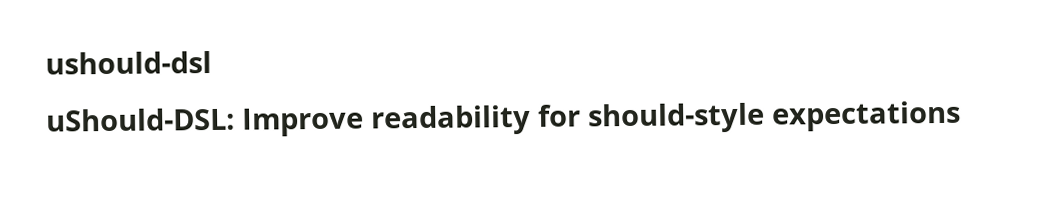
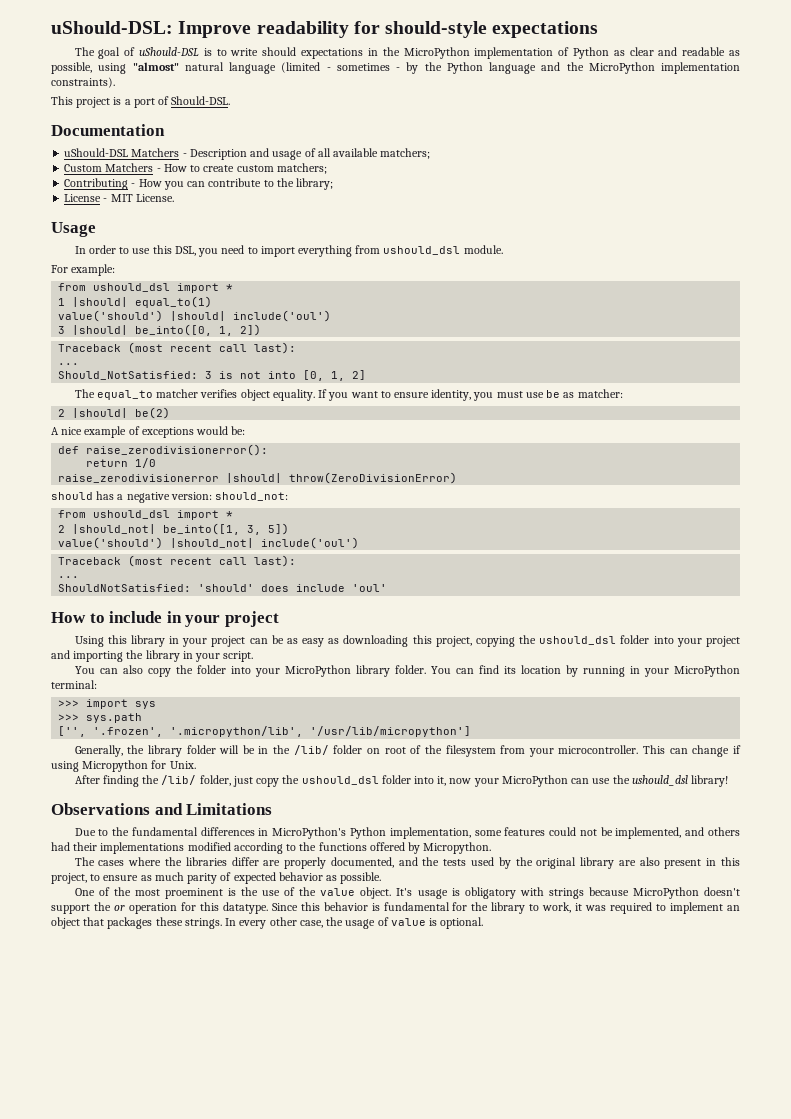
[45,50,212,75] ushould-dsl // -> (51, 27) none
(961, 116) none -> [74,47,740,59] [51,62,740,74] [51,77,115,88] [51,96,231,108] [51,124,165,136] [64,148,431,160] [64,163,327,174] [64,178,334,190] [64,194,174,202] [51,222,96,237] [74,245,503,257] [51,264,116,276] [58,283,234,293] [58,296,213,308] [58,310,332,322] [58,324,262,336] [58,342,297,354] [58,363,80,365] [58,370,367,381] [74,389,623,401] [58,407,171,419] [51,426,246,438] [58,444,269,456] [86,458,157,468] [58,472,458,484] [51,491,289,503] [58,510,234,520] [58,523,290,535] [58,537,360,549] [58,555,297,567] [58,576,80,578] [58,584,388,592] [51,611,279,627] [74,635,740,647] [51,650,254,662] [74,665,740,677] [51,680,97,689] [58,699,157,709] [58,713,143,723] [58,726,472,737] [74,745,741,757] [51,760,196,772] [74,775,729,787] [51,803,273,815] [74,827,740,839] [51,842,492,854] [74,857,740,869] [51,872,382,884] [74,887,740,899] [51,902,741,914] [51,917,484,929] // The goal of uShould-DSL is to write should expectations in the MicroPython implementation of Python as clear and readable as possible, using "almost" natural language (limited - sometimes - by the Python language and the MicroPython implementation constraints). // This project is a port of Should-DSL. // Documentation // uShould-DSL Matchers - Description and usage of all available matchers; // Custom Matchers - How to create custom matchers; // Contributing - How you can contribute to the library; // License - MIT License. // Usage // In order to use this DSL, you need to import everything from ushould_dsl module. // For example: // from ushould_dsl import * // 1 |should| equal_to(1) // value('should') |should| include('oul') // 3 |should| be_into([0, 1, 2]) // Traceback (most recent call last): // ... // Should_NotSatisfied: 3 is not into [0, 1, 2] // The equal_to matcher verifies object equality. If you want to ensure identity, you must use be as matcher: // 2 |should| be(2) // A nice example of exceptions would be: // def raise_zerodivisionerror(): // return 1/0 // raise_zerodivisionerror |should| throw(ZeroDivisionError) // should has a negative version: should_not: // from ushould_dsl import * // 2 |should_not| be_into([1, 3, 5]) // value('should') |should_not| include('oul') // Traceback (most recent call last): // ... // ShouldNotSatisfied: 'should' does include 'oul' // How to include in your project // Using this library in your project can be as easy as downloading this project, copying the ushould_dsl folder into your project and importing the library in your script. // You can also copy the folder into your MicroPython library folder. You can find its location by running in your MicroPython terminal: // >>> import sys // >>> sys.path // ['', '.frozen', '.micropython/lib', '/usr/lib/micropython'] // Generally, the library folder will be in the /lib/ folder on root of the filesystem from your microcontroller. This can change if using Micropython for Unix. // After finding the /lib/ folder, just copy the ushould_dsl folder into it, now your MicroPython can use the ushould_dsl library! // Observations and Limitations // Due to the fundamental differences in MicroPython's Python implementation, some features could not be implemented, and others had their implementations modified according to the functions offered by Micropython. // The cases where the libraries differ are properly documented, and the tests used by the original library are also present in this project, to ensure as much parity of expected behavior as possible. // One of the most proeminent is the use of the value object. It's usage is obligatory with strings because MicroPython doesn't support the or operation for this datatype. Since this behavior is fundamental for the library to work, it was required to implement an object that packages these strings. In every other case, the usage of value is optional.

